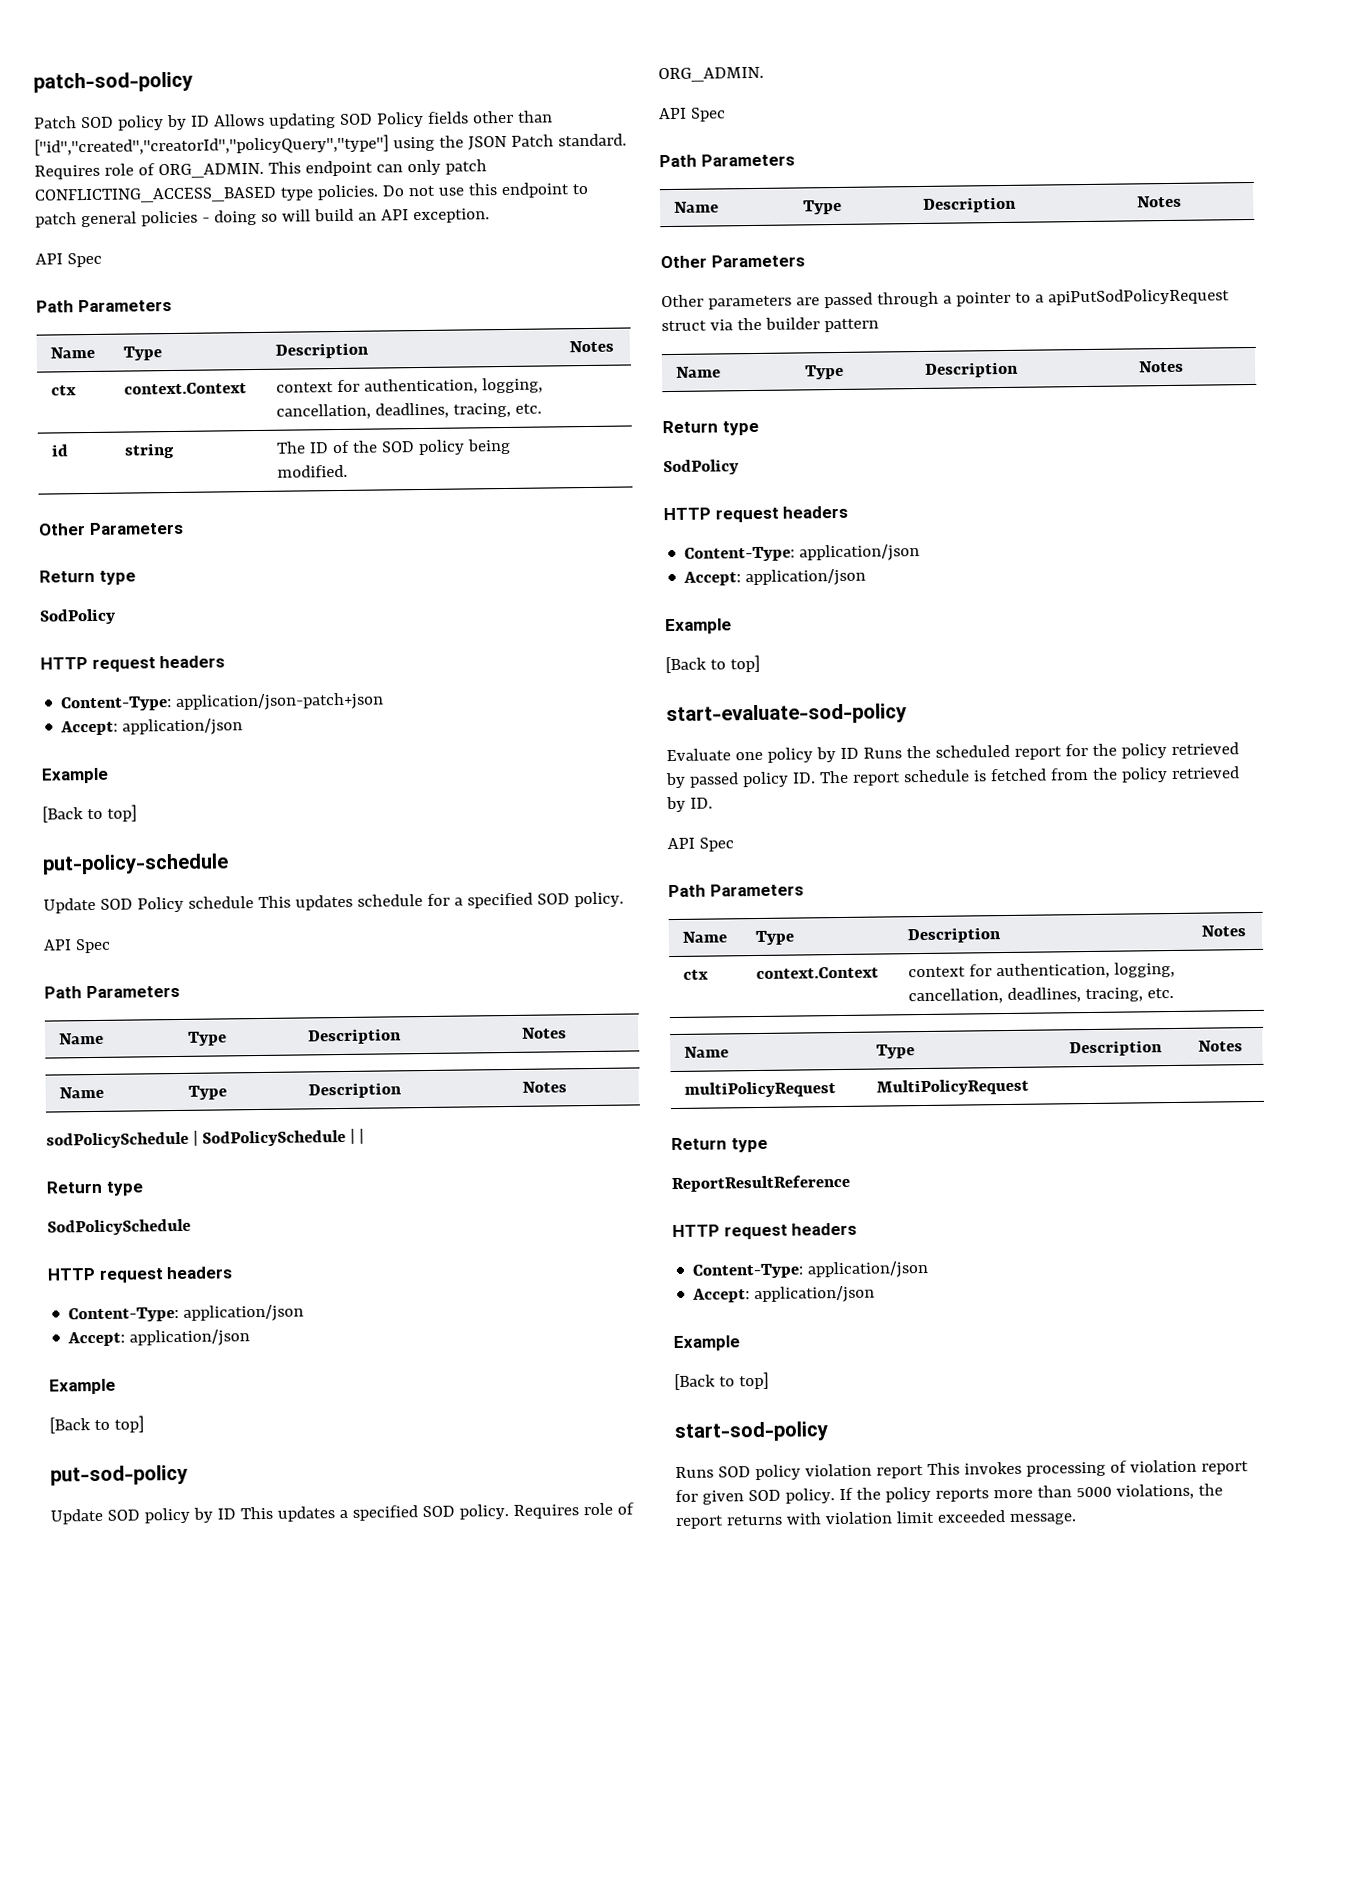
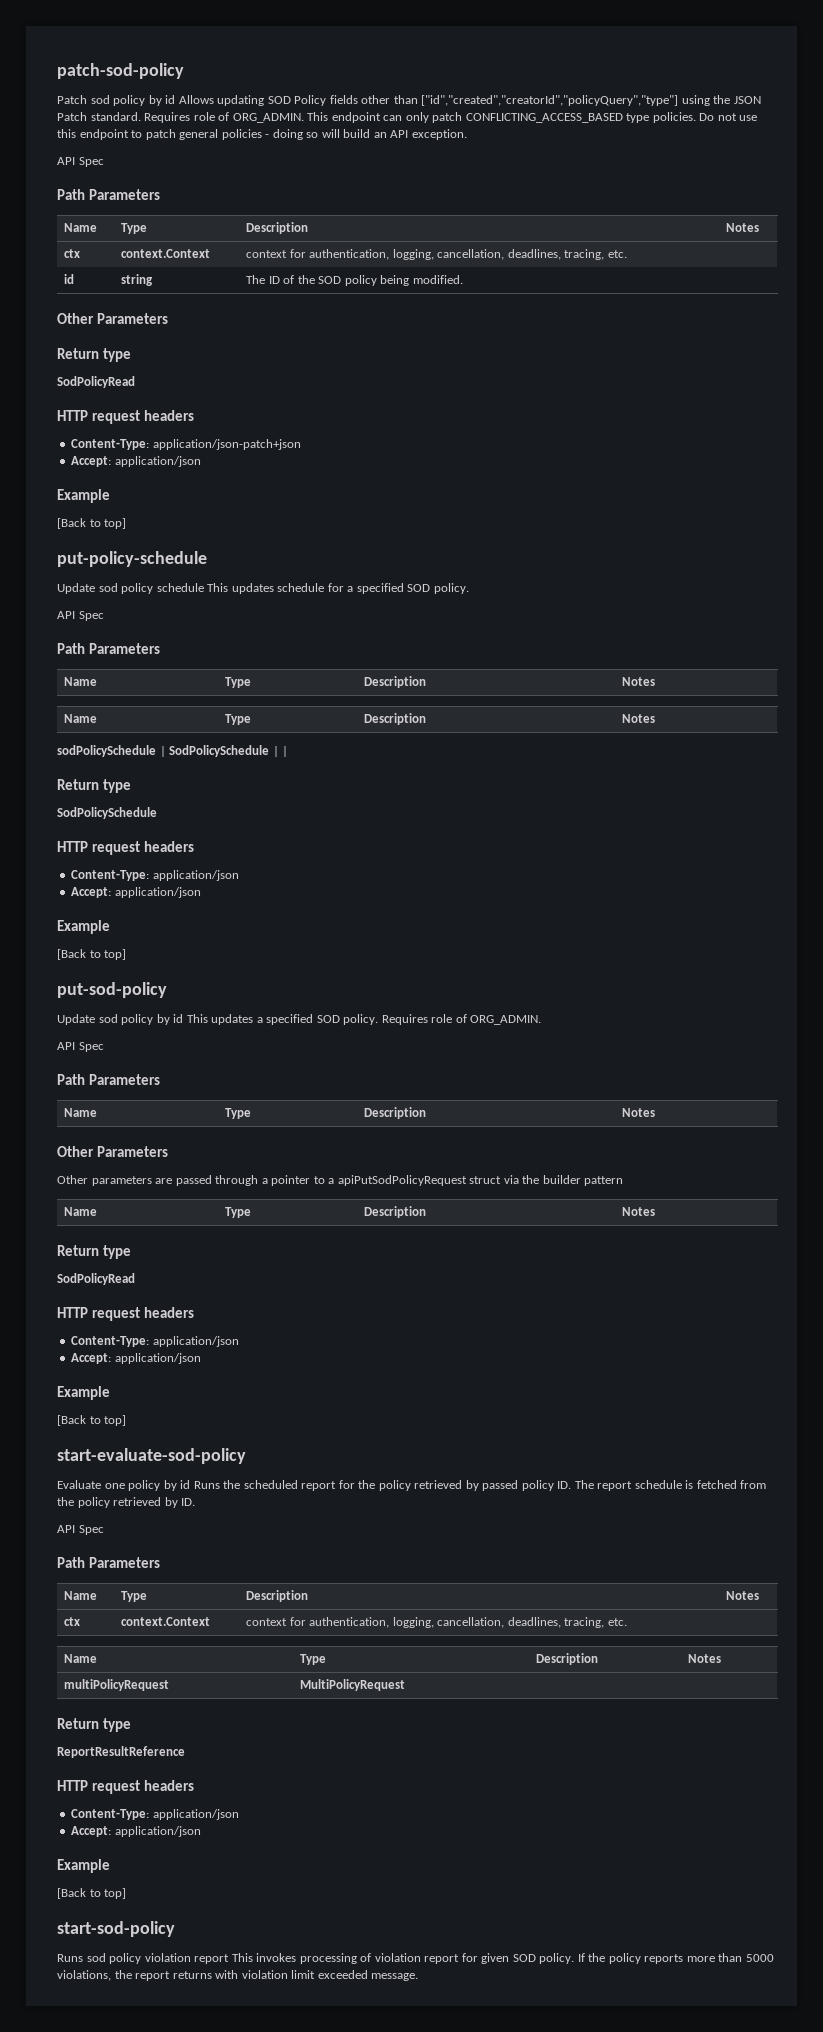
[79,114,210,131] SOD policy by ID -> [90,95,176,106] sod policy by id
[39,608,116,625] SodPolicy -> [57,376,135,388] SodPolicyRead
[99,896,184,913] SOD Policy -> [98,583,154,594] sod policy
[106,1507,236,1524] SOD policy by ID -> [98,1014,184,1025] sod policy by id
[663,459,739,476] SodPolicy -> [57,1273,135,1285] SodPolicyRead
[839,747,859,759] ID -> [180,1480,191,1489] id
[717,1466,751,1478] SOD -> [86,1953,106,1962] sod

